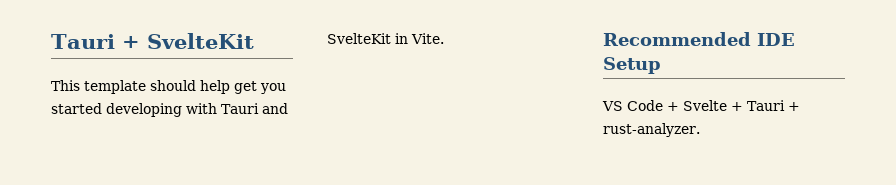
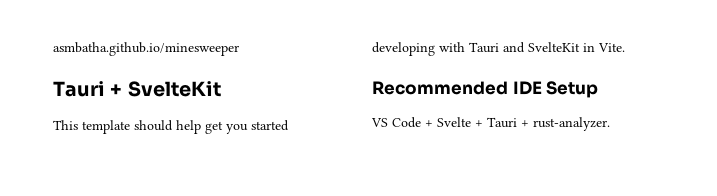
(51, 41) none -> [53,42,239,56] asmbatha.github.io/minesweeper //

